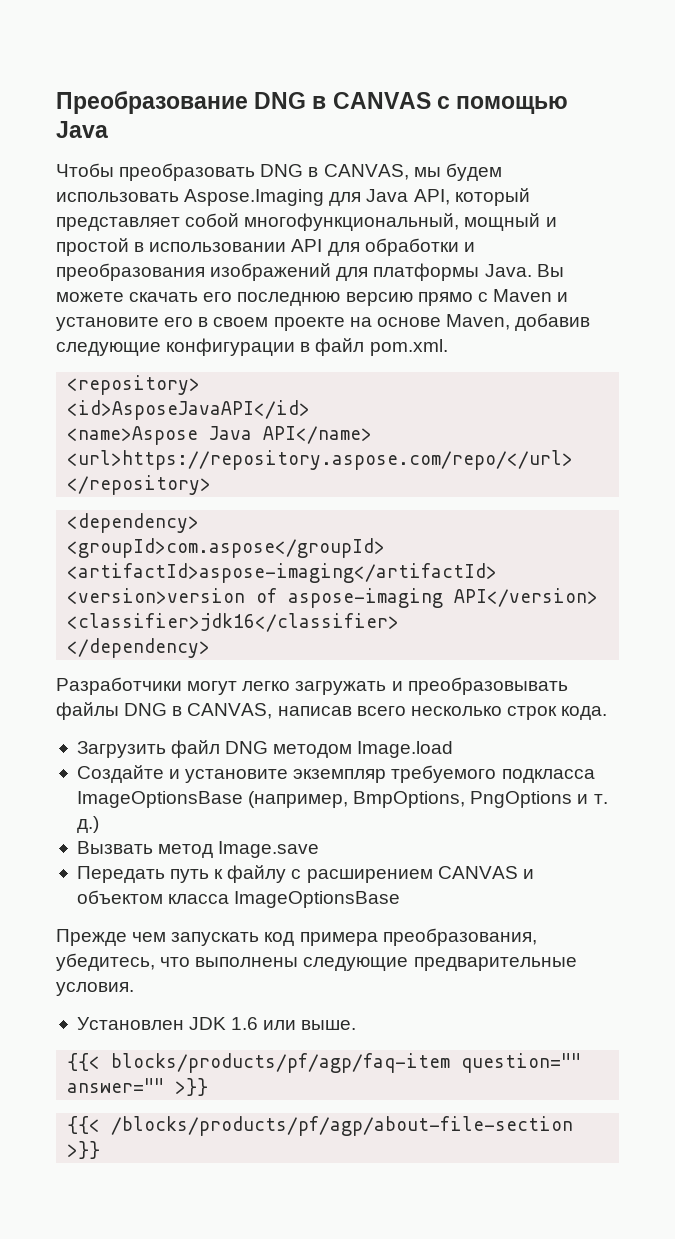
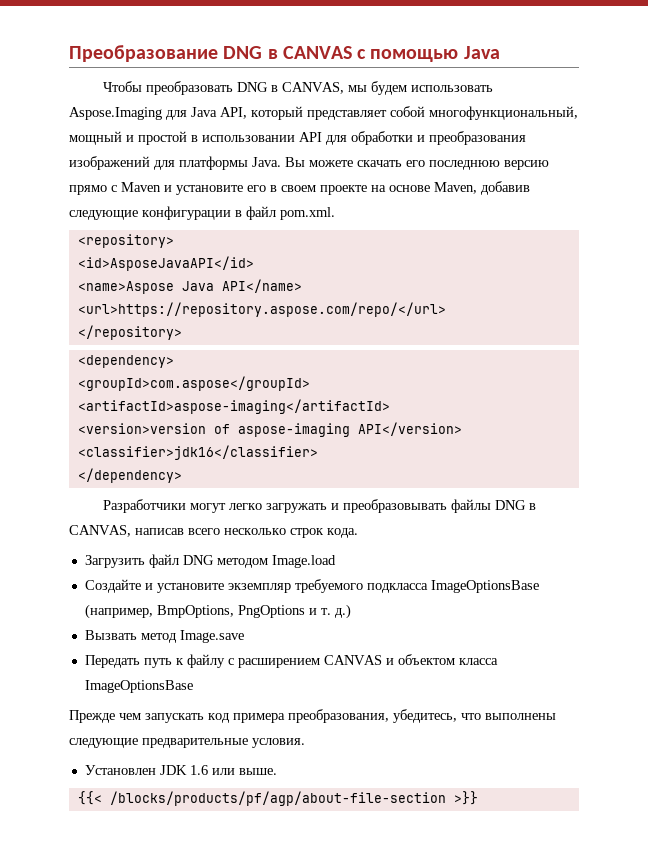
[67,1053,582,1073] [67,1078,209,1096] // {{< blocks/products/pf/agp/faq-item question="" answer="" >}} -> (277, 771) none

